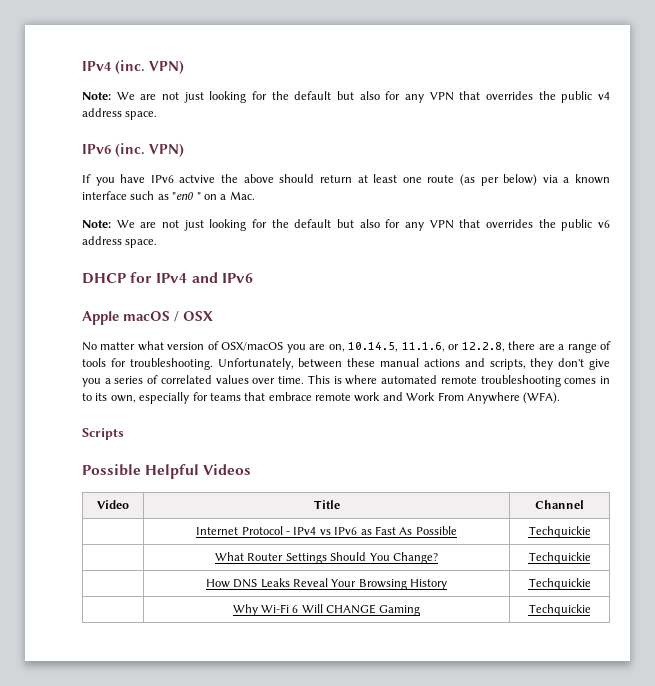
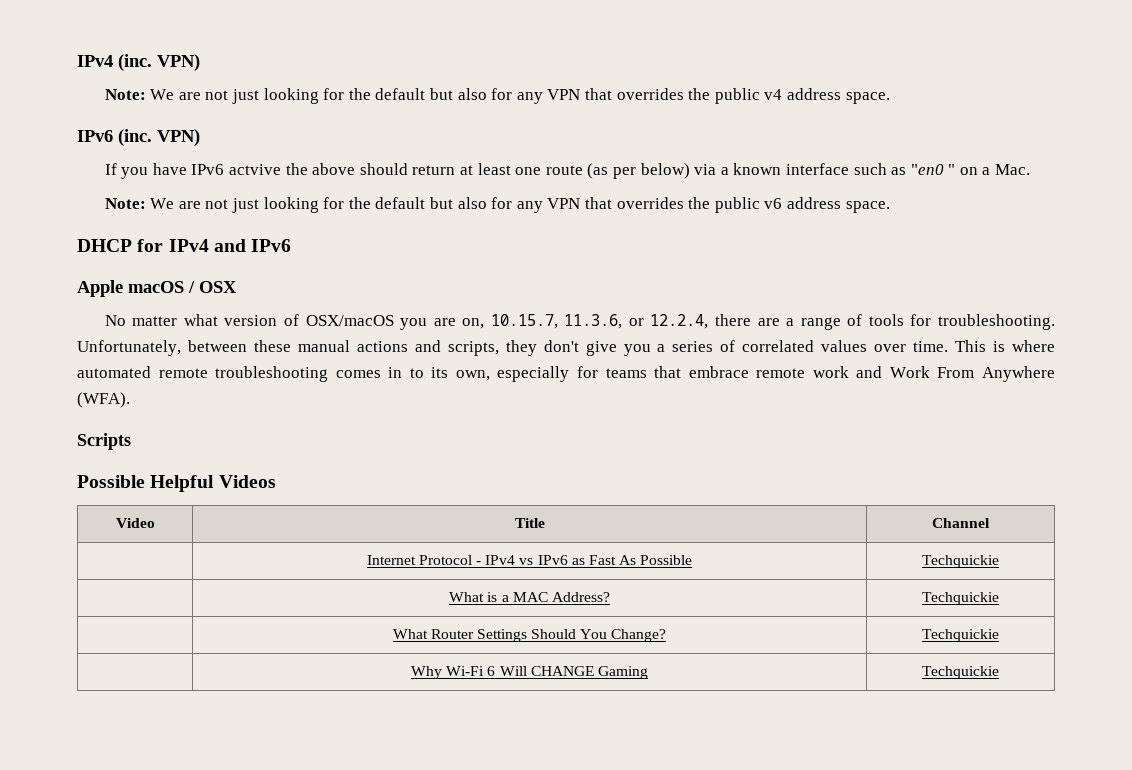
[348,342,505,352] 10.14.5, 11.1.6, or 12.2.8, -> [490,314,709,329] 10.15.7, 11.3.6, or 12.2.4,
(591, 532) none -> [449,592,610,602] [922,592,999,605] // | What is a MAC Address? | Techquickie
[205,578,448,590] [528,578,591,590] // | How DNS Leaks Reveal Your Browsing History | Techquickie -> (999, 635) none

